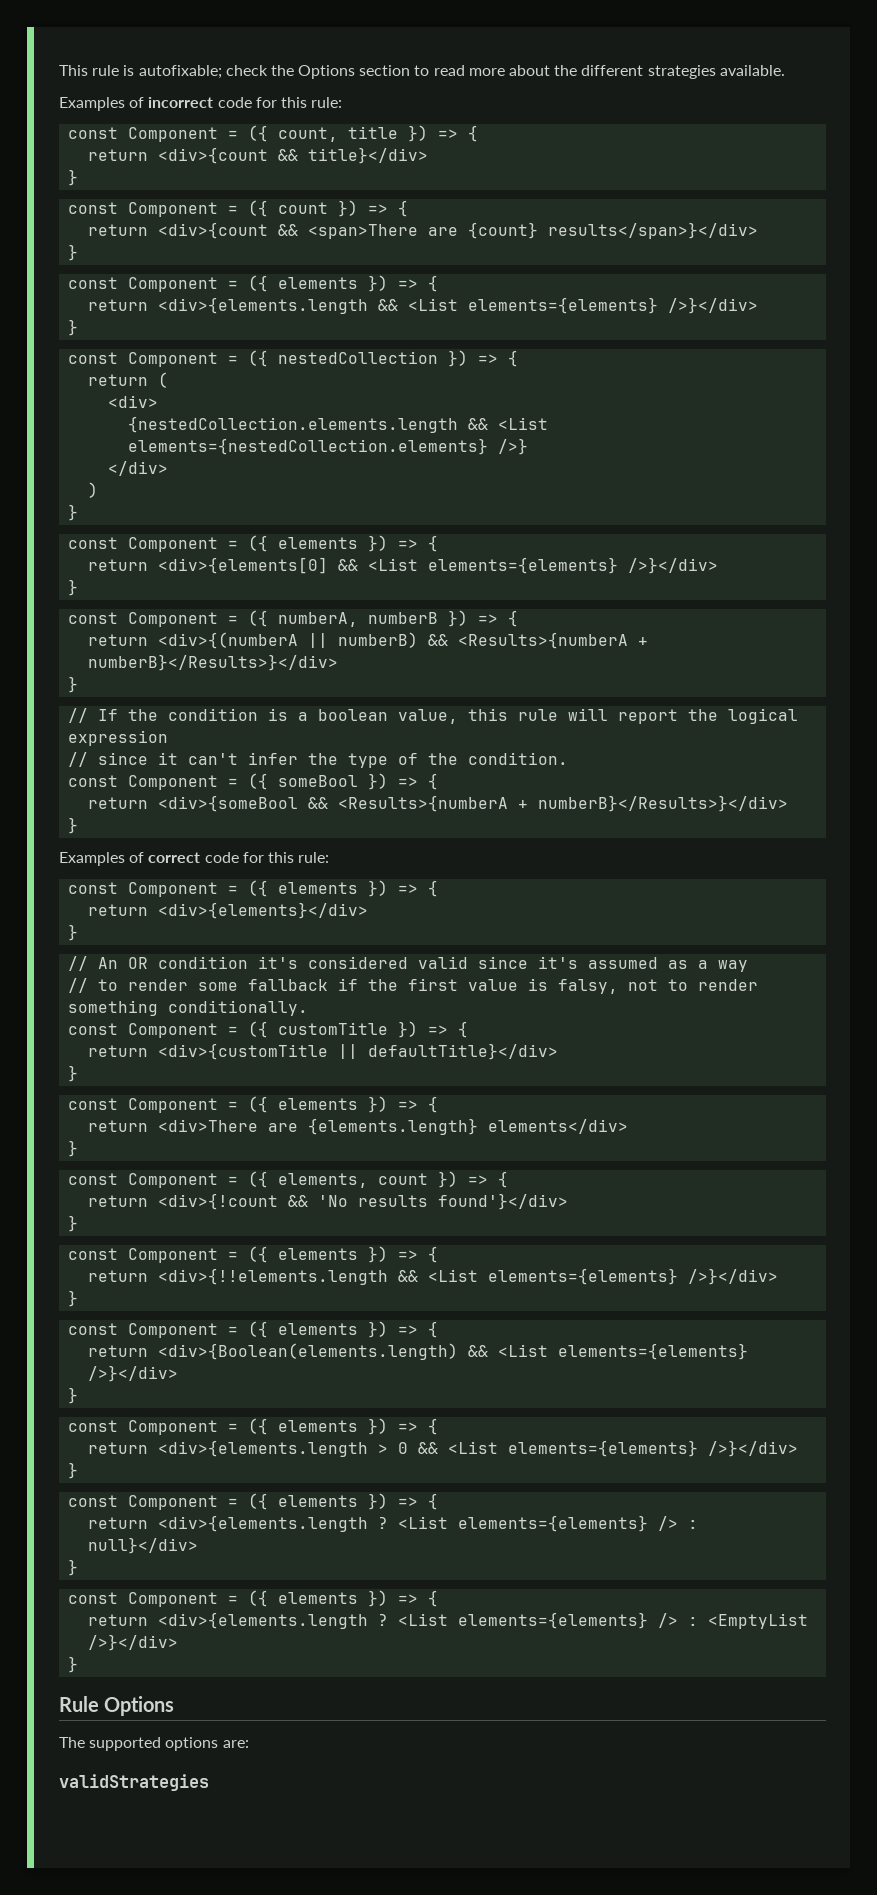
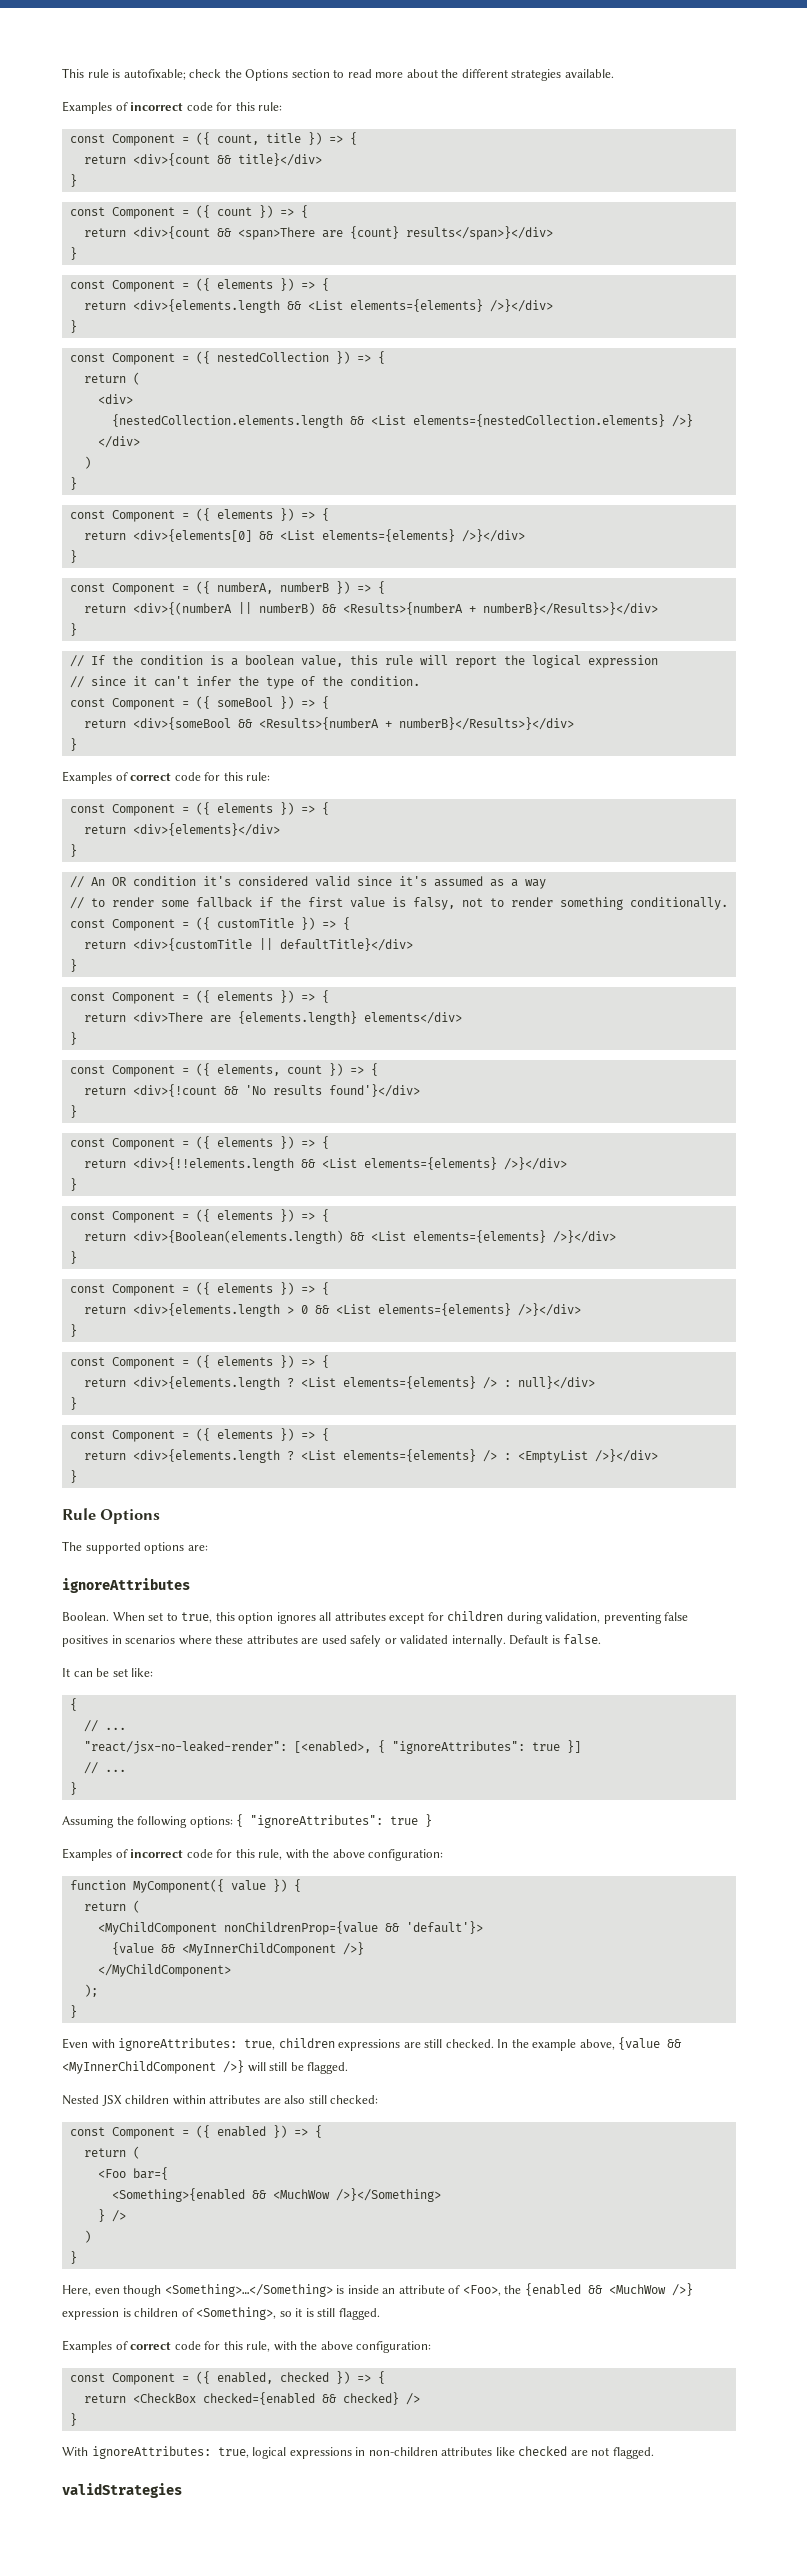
(249, 1744) none -> [62,1578,190,1593] [62,1611,689,1624] [62,1634,602,1647] [62,1668,154,1677] [69,1698,77,1711] [83,1720,126,1732] [83,1740,581,1754] [83,1762,126,1774] [69,1782,77,1795] [62,1814,433,1828] [62,1848,444,1861] [69,1879,301,1893] [83,1900,140,1913] [97,1921,483,1935] [111,1942,364,1956] [97,1964,231,1977] [83,1984,98,1997] [69,2005,77,2018] [62,2037,683,2051] [62,2060,349,2074] [62,2095,379,2106] [69,2125,322,2139] [83,2146,140,2159] [97,2167,168,2180] [111,2188,441,2202] [97,2209,126,2222] [83,2230,91,2243] [69,2251,77,2264] [62,2283,693,2297] [62,2307,380,2320] [62,2340,432,2353] [69,2371,385,2385] [83,2392,420,2405] [69,2413,77,2426] [62,2446,654,2459] // ignoreAttributes // Boolean. When set to true, this option ignores all attributes except for children during validation, preventing false positives in scenarios where these attributes are used safely or validated internally. Default is false. // It can be set like: // { // // ... // "react/jsx-no-leaked-render": [<enabled>, { "ignoreAttributes": true }] // // ... // } // Assuming the following options: { "ignoreAttributes": true } // Examples of incorrect code for this rule, with the above configuration: // function MyComponent({ value }) { // return ( // <MyChildComponent nonChildrenProp={value && 'default'}> // {value && <MyInnerChildComponent />} // </MyChildComponent> // ); // } // Even with ignoreAttributes: true, children expressions are still checked. In the example above, {value && <MyInnerChildComponent />} will still be flagged. // Nested JSX children within attributes are also still checked: // const Component = ({ enabled }) => { // return ( // <Foo bar={ // <Something>{enabled && <MuchWow />}</Something> // } /> // ) // } // Here, even though <Something>…</Something> is inside an attribute of <Foo>, the {enabled && <MuchWow />} expression is children of <Something>, so it is still flagged. // Examples of correct code for this rule, with the above configuration: // const Component = ({ enabled, checked }) => { // return <CheckBox checked={enabled && checked} /> // } // With ignoreAttributes: true, logical expressions in non-children attributes like checked are not flagged.

